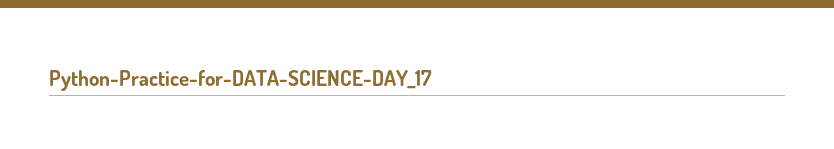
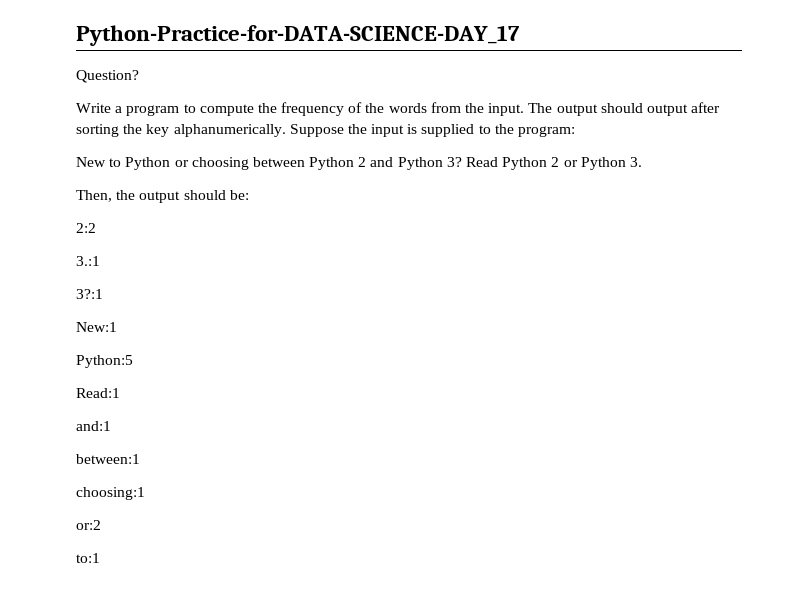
(432, 80) none -> [76,70,139,83] [76,102,721,116] [76,124,576,137] [76,157,642,170] [76,190,249,203] [76,223,96,233] [76,256,100,266] [76,289,103,299] [76,322,117,332] [76,355,133,368] [76,388,120,398] [76,421,111,431] [76,454,140,464] [76,487,145,500] [76,520,101,530] [76,553,100,563] // Question? // Write a program to compute the frequency of the words from the input. The output should output after sorting the key alphanumerically. Suppose the input is supplied to the program: // New to Python or choosing between Python 2 and Python 3? Read Python 2 or Python 3. // Then, the output should be: // 2:2 // 3.:1 // 3?:1 // New:1 // Python:5 // Read:1 // and:1 // between:1 // choosing:1 // or:2 // to:1

